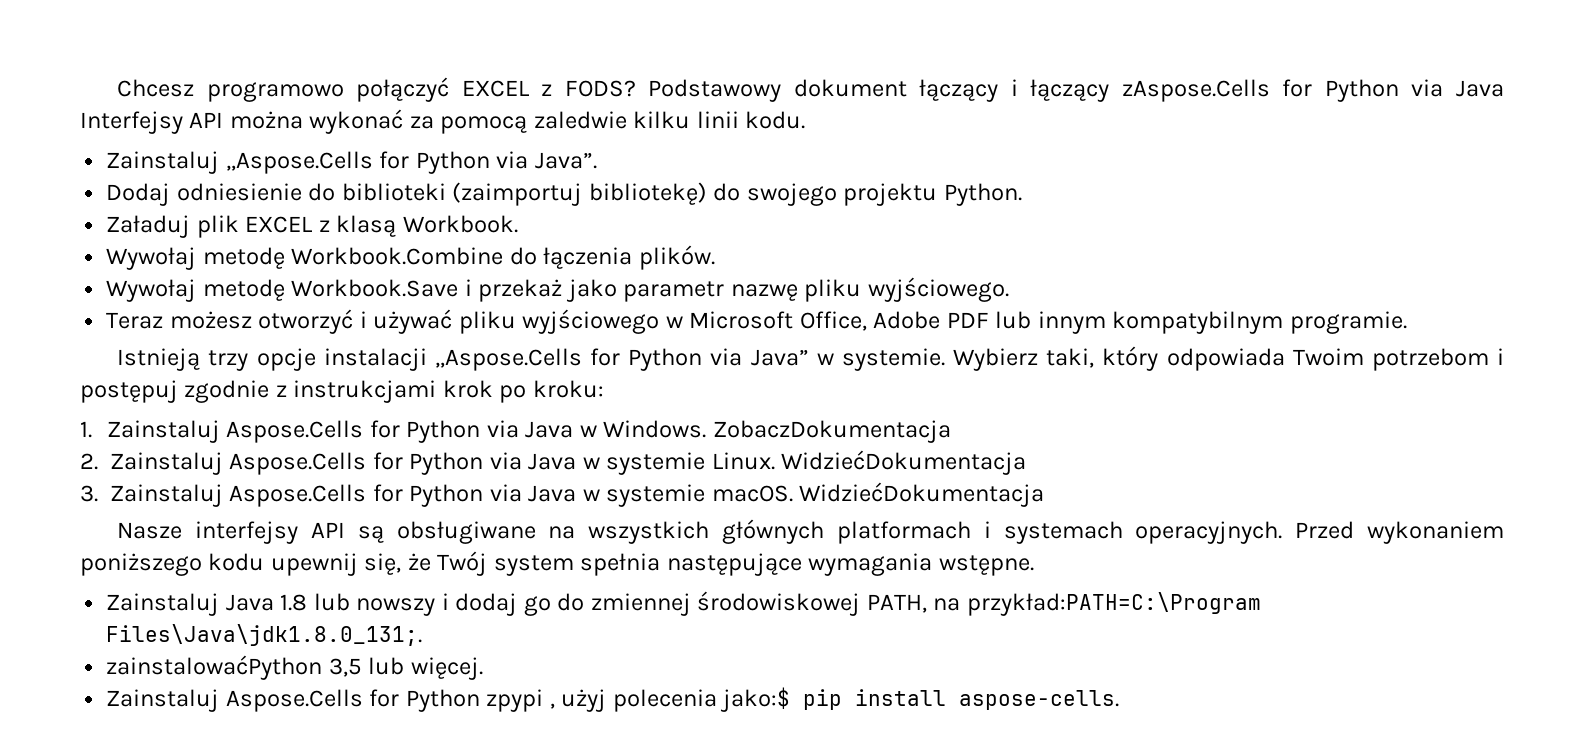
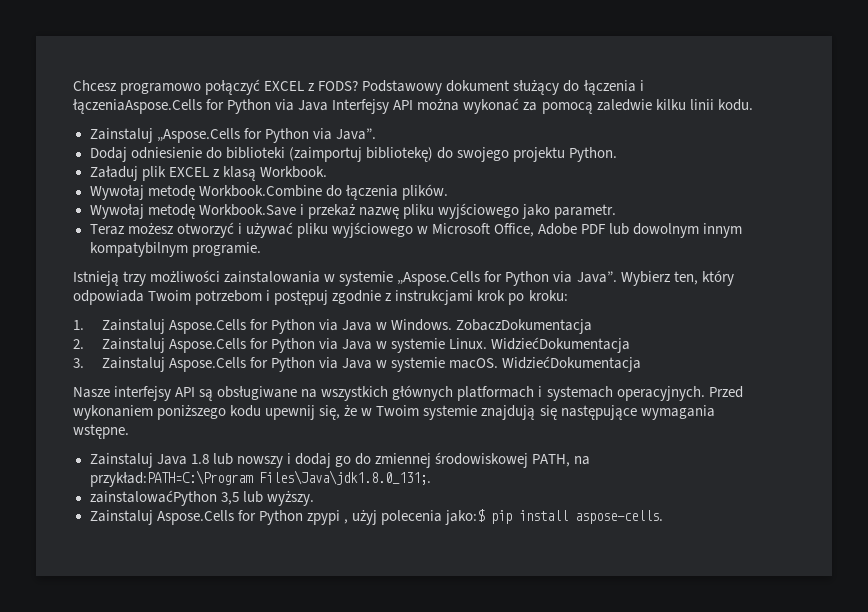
[919,79,1270,102] łączący i łączący zAspose.Cells -> [513,80,644,95] [72,99,202,114] służący do łączenia i łączeniaAspose.Cells
[565,277,1009,302] jako parametr nazwę pliku wyjściowego. -> [358,203,616,219] nazwę pliku wyjściowego jako parametr.
(1032, 320) none -> [633,223,700,238] dowolnym
[256,348,1095,371] opcje instalacji „Aspose.Cells for Python via Java” w systemie. Wybierz taki, -> [150,270,698,286] możliwości zainstalowania w systemie „Aspose.Cells for Python via Java”. Wybierz ten,
[437,551,661,576] Twój system spełnia -> [361,405,557,420] w Twoim systemie znajdują się
[410,657,483,680] więcej. -> [266,491,314,506] wyższy.

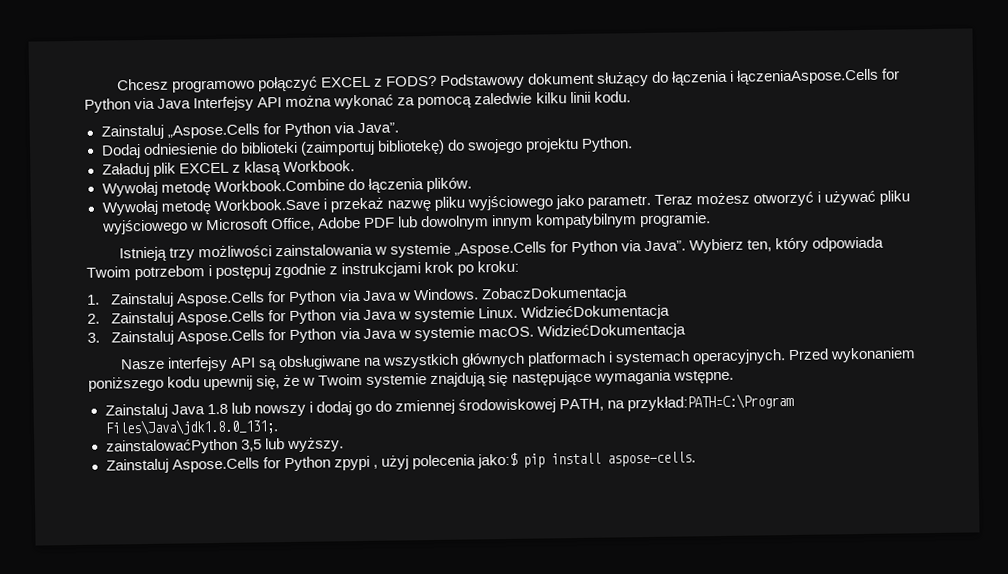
(616, 211) // -> (651, 201) none

